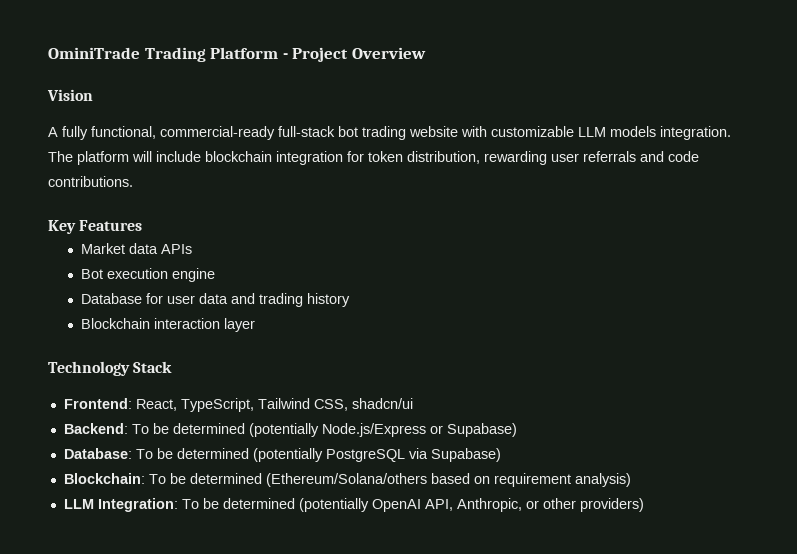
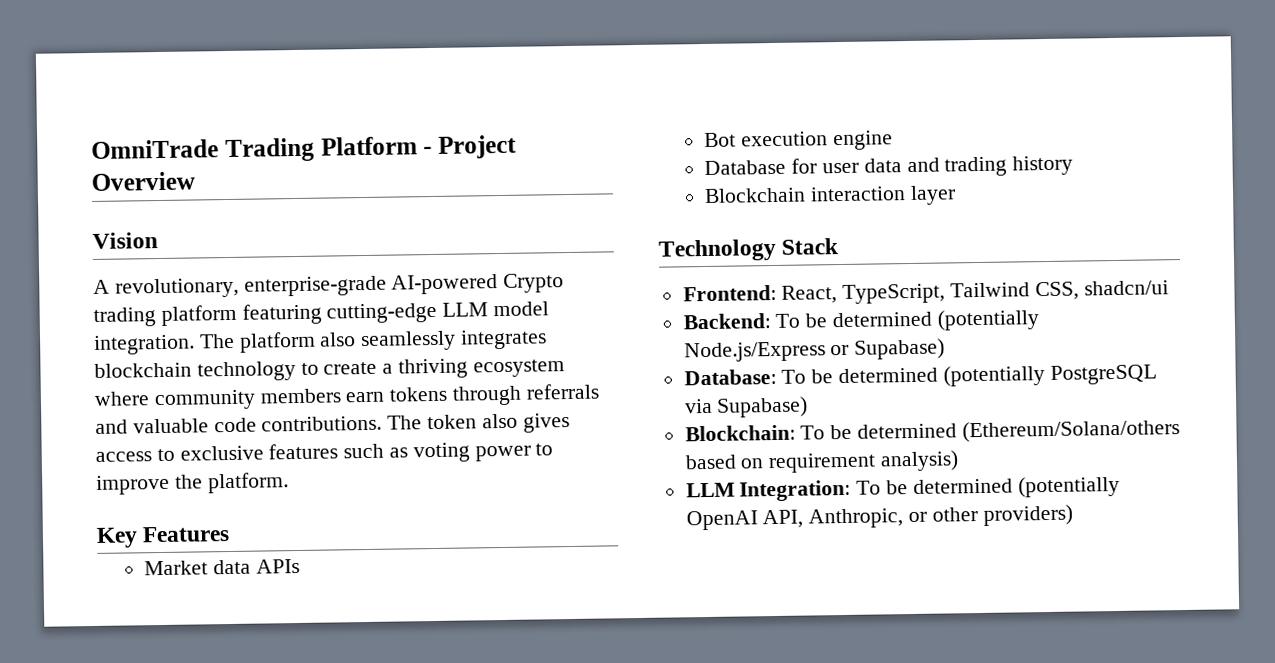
[48,47,140,59] OminiTrade -> [91,139,219,159] OmniTrade
[62,126,731,140] [48,151,579,165] fully functional, commercial-ready full-stack bot trading website with customizable LLM models integration. The platform will include blockchain integration for token distribution, rewarding user -> [114,273,565,299] [93,301,550,327] [94,329,548,355] [94,358,565,382] [94,385,523,411] revolutionary, enterprise-grade AI-powered Crypto trading platform featuring cutting-edge LLM model integration. The platform also seamlessly integrates blockchain technology to create a thriving ecosystem where community members earn tokens through
(664, 156) none -> [132,418,209,434] valuable
(133, 181) none -> [387,413,570,433] [95,442,554,463] [96,472,289,495] The token also gives access to exclusive features such as voting power to improve the platform.

